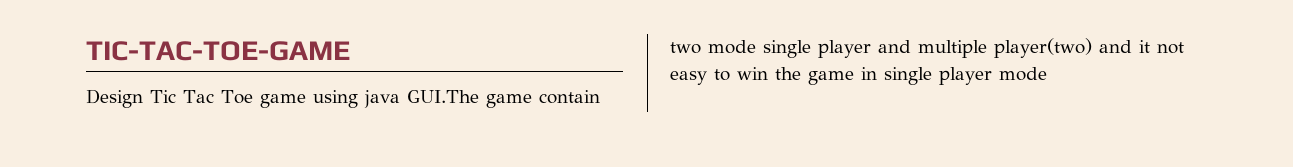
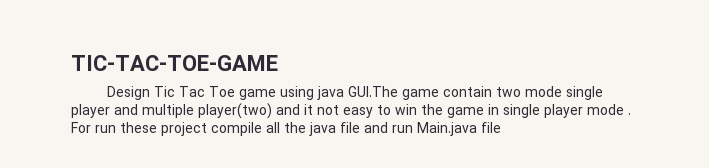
(1047, 74) none -> [628,113,631,115] [71,122,501,136] . For run these project compile all the java file and run Main.java file

